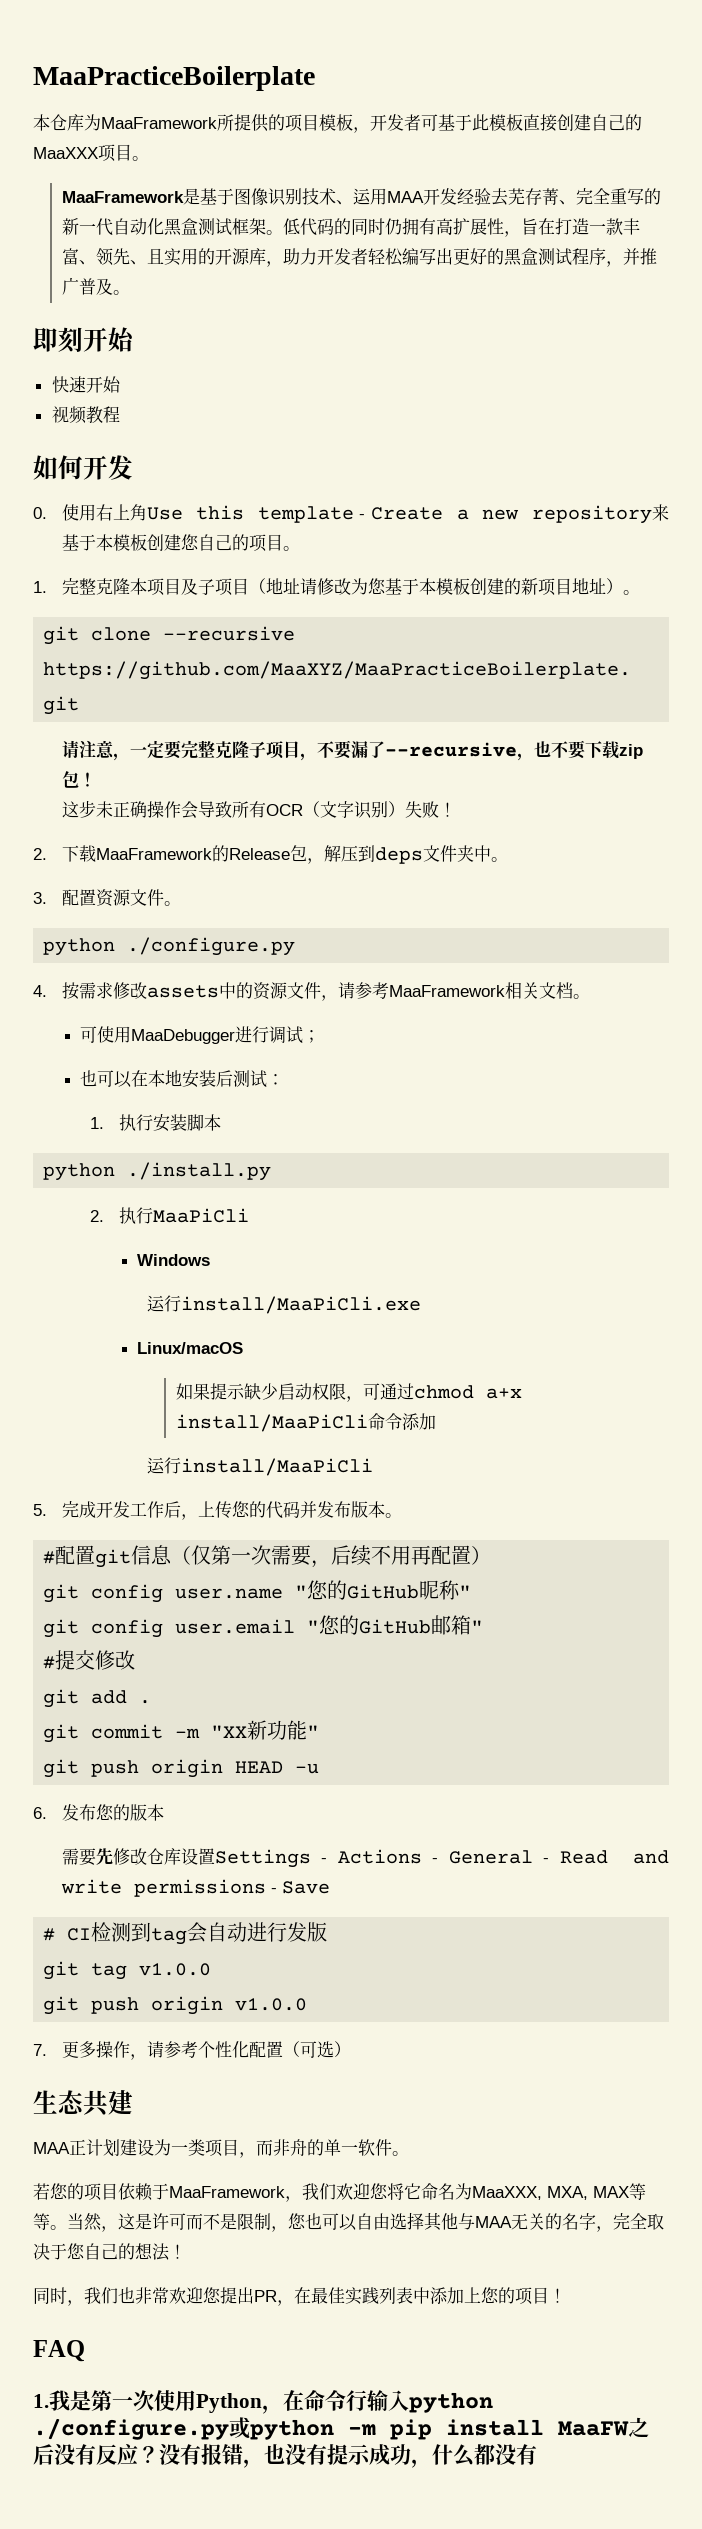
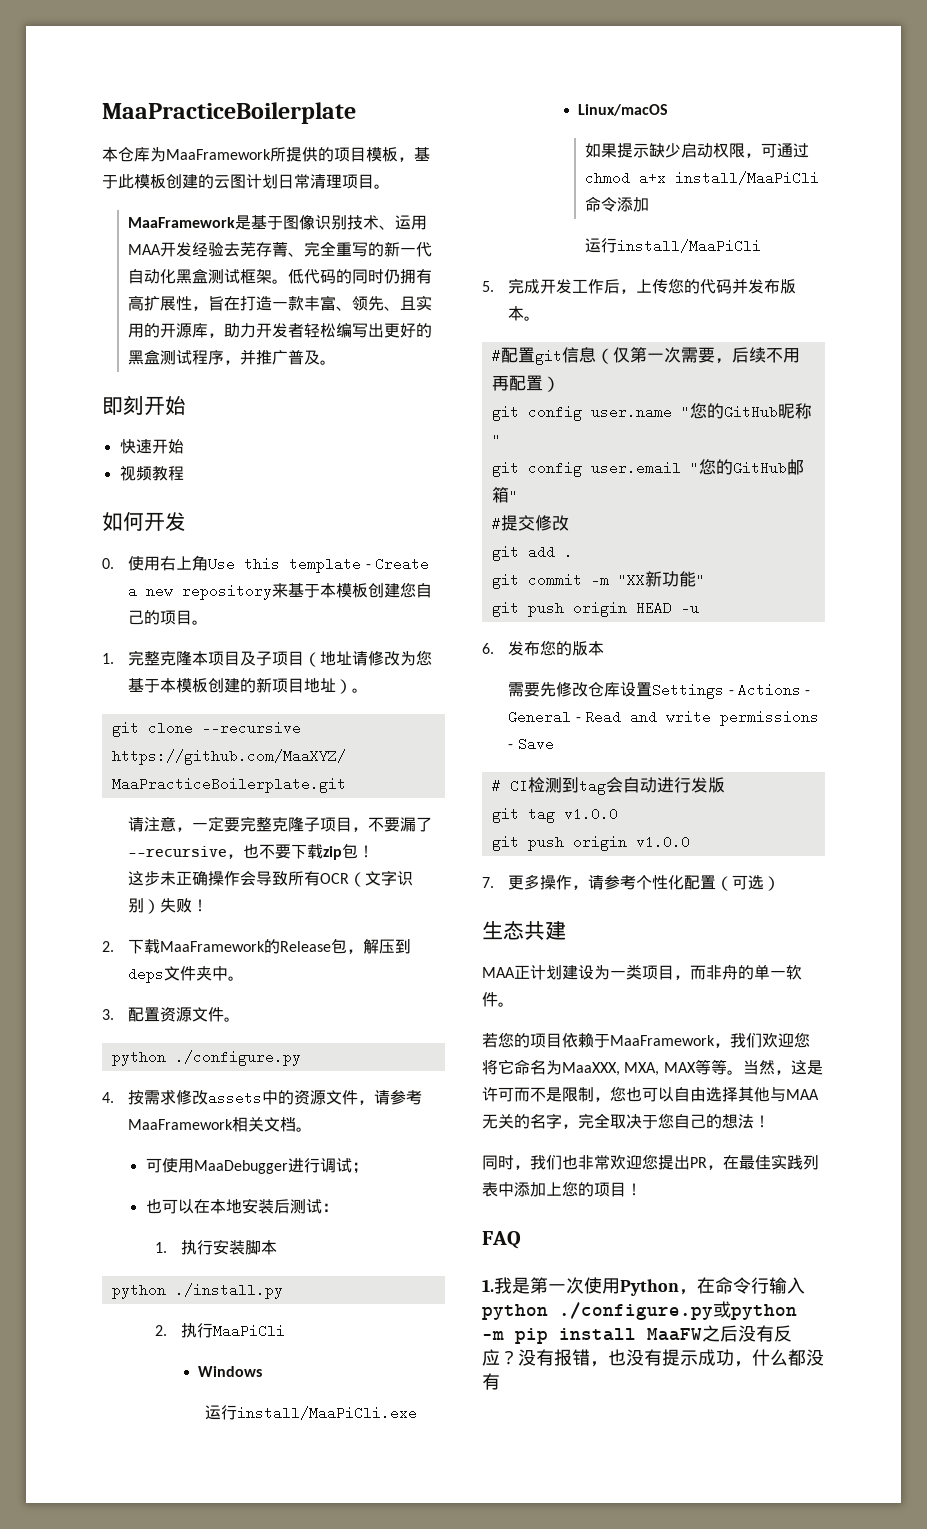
[370,114,438,131] 开发者可 -> (414, 159) none
[523,114,642,132] [33,147,98,159] 直接创建自己的MaaXXX -> [166,174,342,189] 创建的云图计划日常清理

